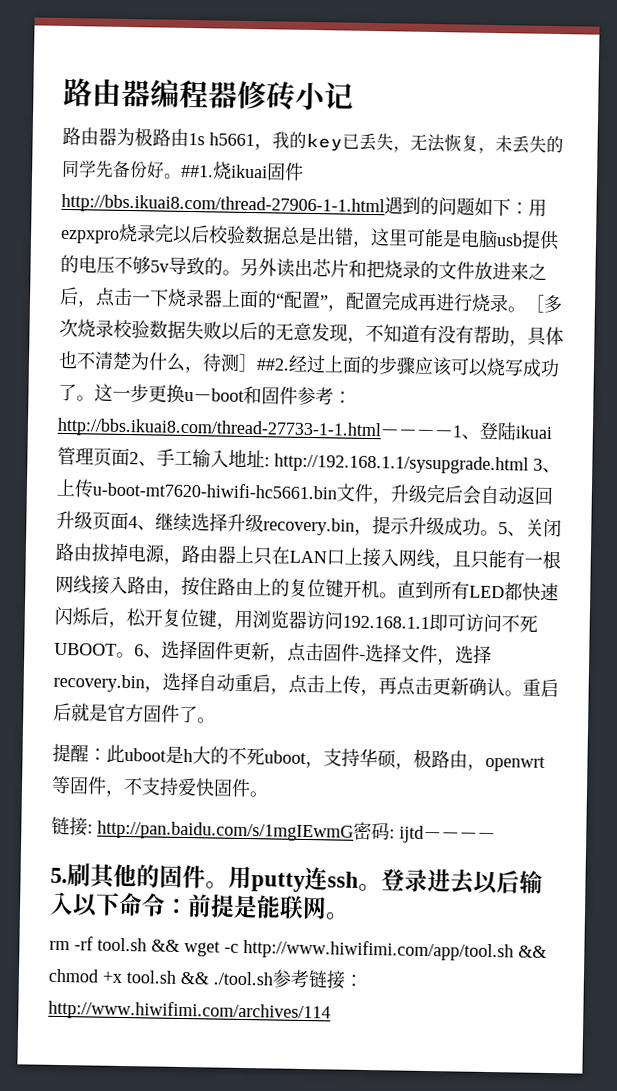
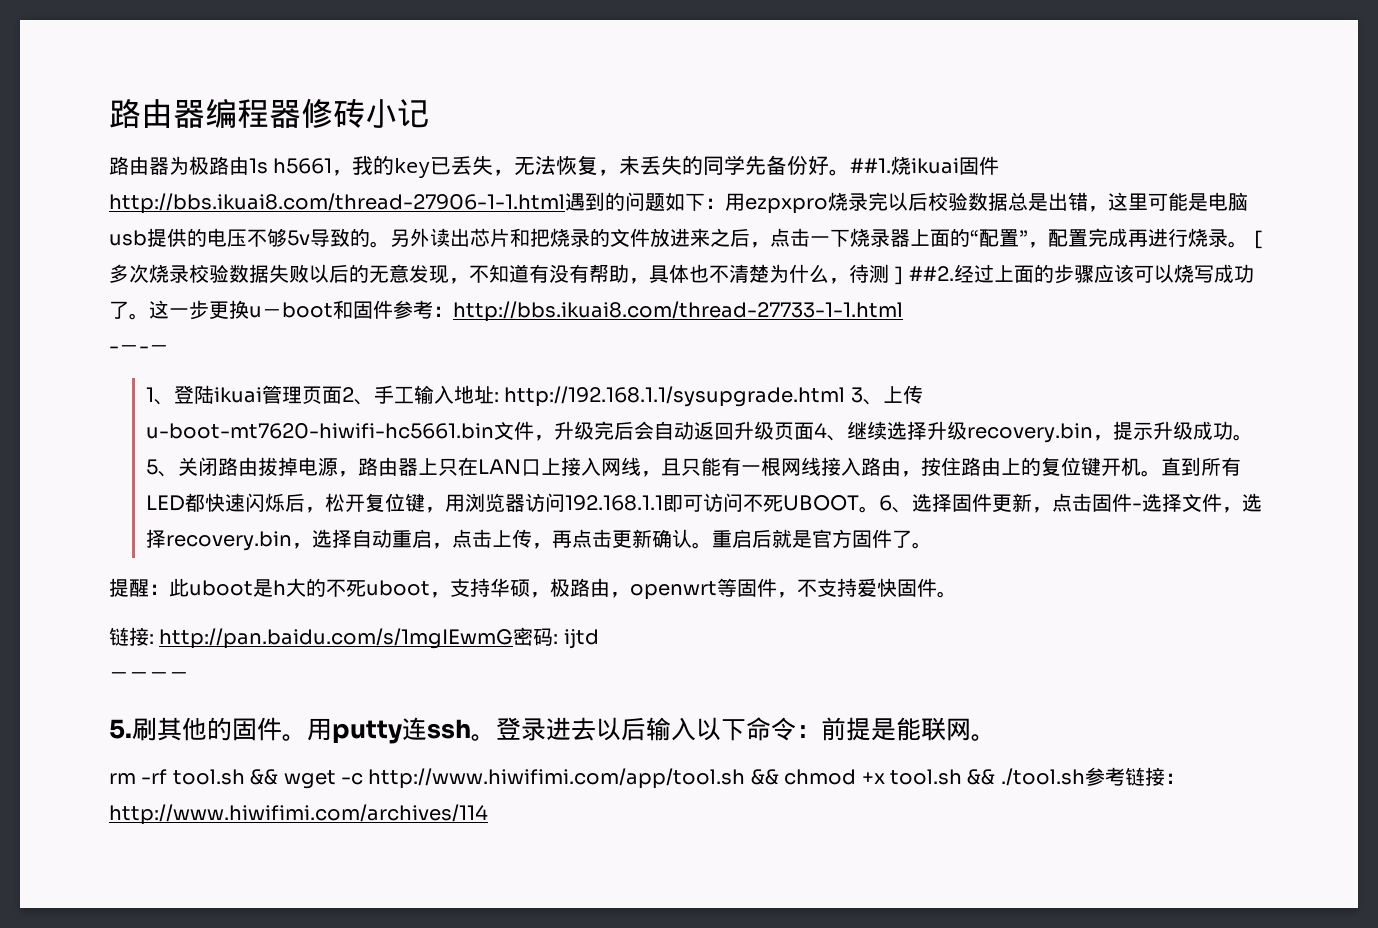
[380,429,453,438] －－－－ -> [109,345,169,353] // -－-－ //
(424, 834) none -> (599, 639) //

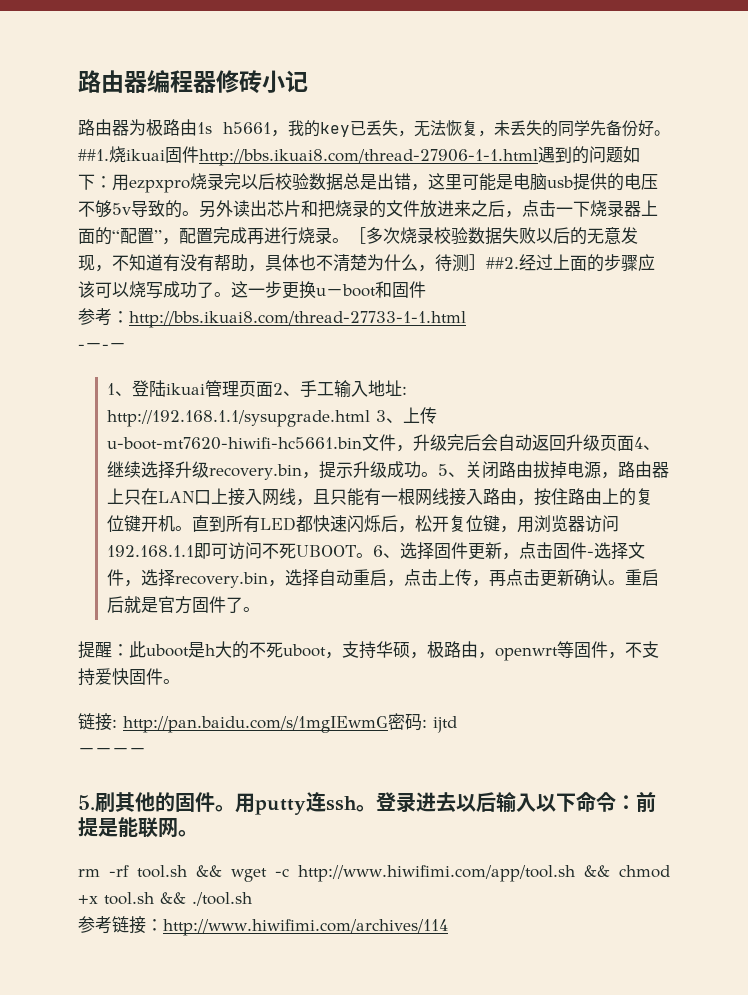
(393, 309) none -> (426, 289) //
(1085, 777) none -> (252, 899) //

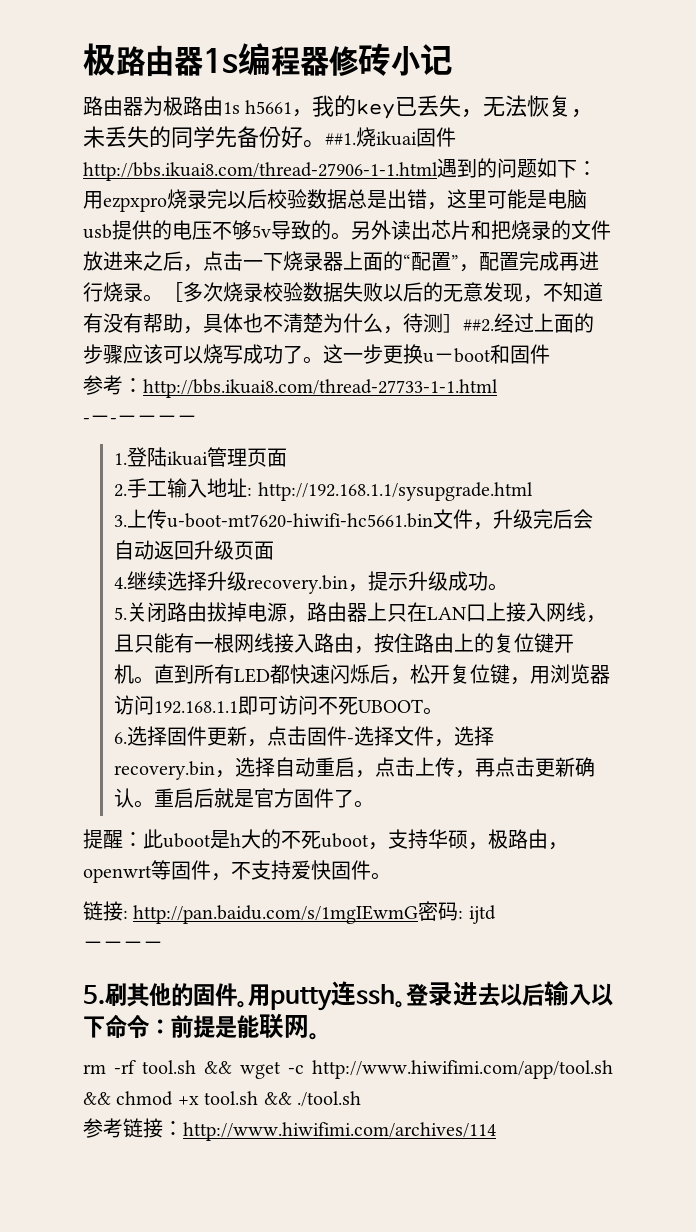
[78,70,147,93] 路由器 -> [83,43,238,77] 极路由器1s
[107,383,133,396] // 1、 -> [137,415,197,424] [114,453,128,465] －－－ // 1.
[273,383,301,396] 2、 -> [114,484,128,497] // 2.
[376,410,404,423] 3、 -> [114,515,128,527] // 3.
[634,437,661,450] 4、 -> [114,577,128,589] // 4.
[438,464,466,477] 5、 -> [114,607,128,620] // 5.
[373,545,401,558] 6、 -> [114,732,128,744] // 6.

